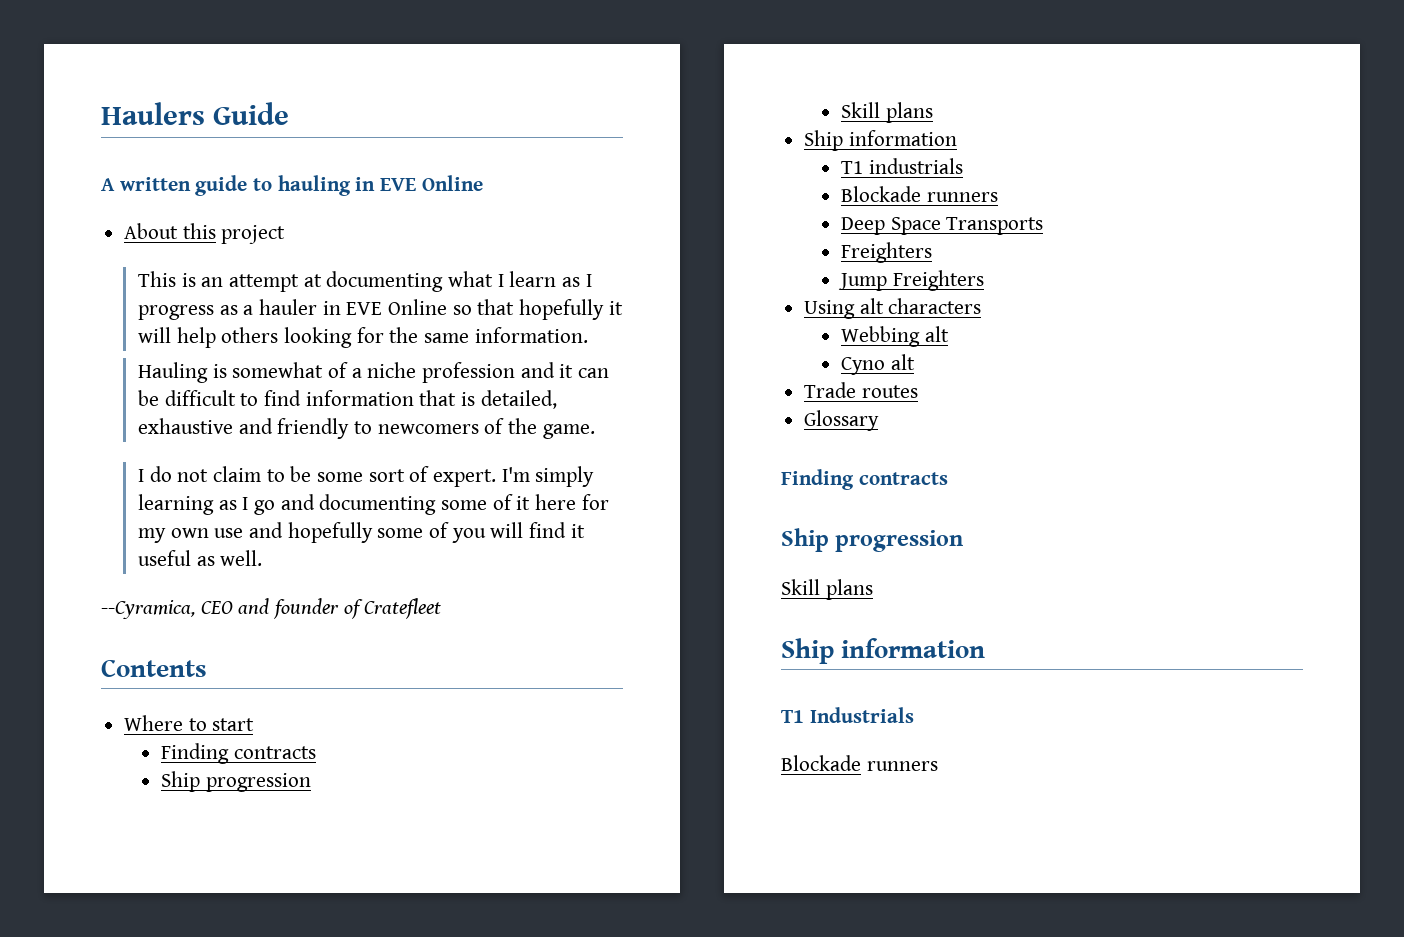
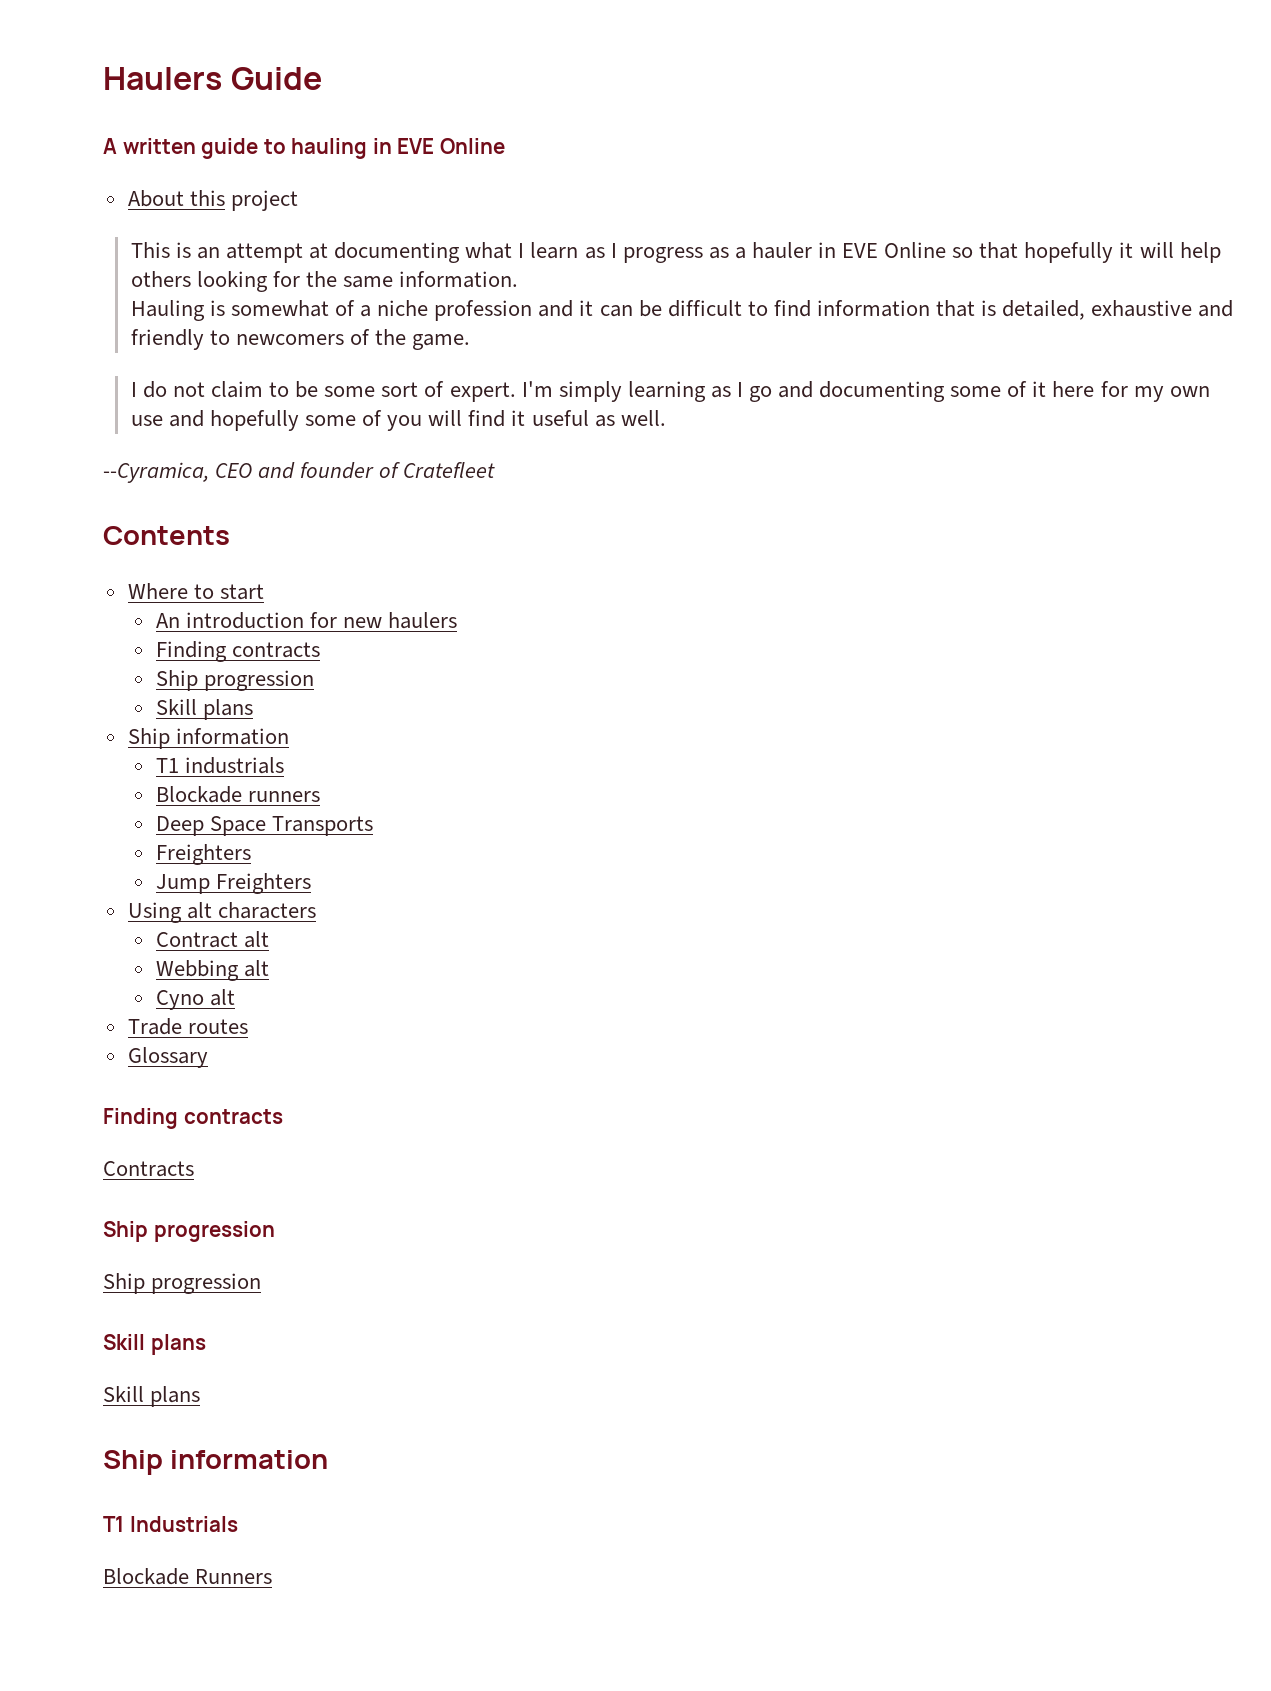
(255, 724) none -> [155,612,457,629] // An introduction for new haulers
(982, 306) none -> [155,931,269,948] // Contract alt
[781,528,964,552] // Ship progression -> [103,1161,194,1177] [103,1221,275,1242] [103,1273,262,1294] [103,1334,206,1355] // Contracts // Ship progression // Ship progression // Skill plans
[866,761,938,771] runners -> [195,1569,273,1584] Runners

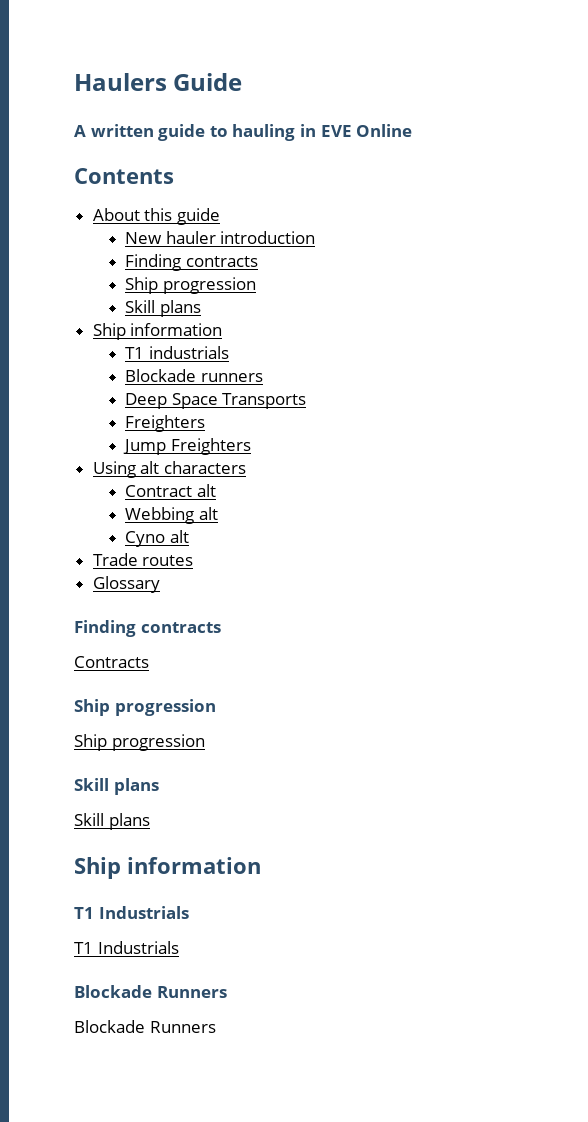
(505, 146) none -> [74,168,174,184] // Contents
[230,190,298,211] [130,242,1221,263] [130,271,519,292] [130,300,1234,321] [130,329,471,350] [130,381,1210,402] [130,410,666,431] [103,462,496,483] [103,526,230,545] [127,583,264,600] [155,612,457,629] project // This is an attempt at documenting what I learn as I progress as a hauler in EVE Online so that hopefully it will help others looking for the same information. // Hauling is somewhat of a niche profession and it can be difficult to find information that is detailed, exhaustive and friendly to newcomers of the game. // I do not claim to be some sort of expert. I'm simply learning as I go and documenting some of it here for my own use and hopefully some of you will find it useful as well. // --Cyramica, CEO and founder of Cratefleet // Contents // Where to start // An introduction for new haulers -> [176,208,220,225] [125,231,316,244] guide // New hauler introduction
[103,1568,273,1585] // Blockade Runners -> [74,941,179,954] [74,985,227,998] [74,1020,216,1033] // T1 Industrials // Blockade Runners // Blockade Runners

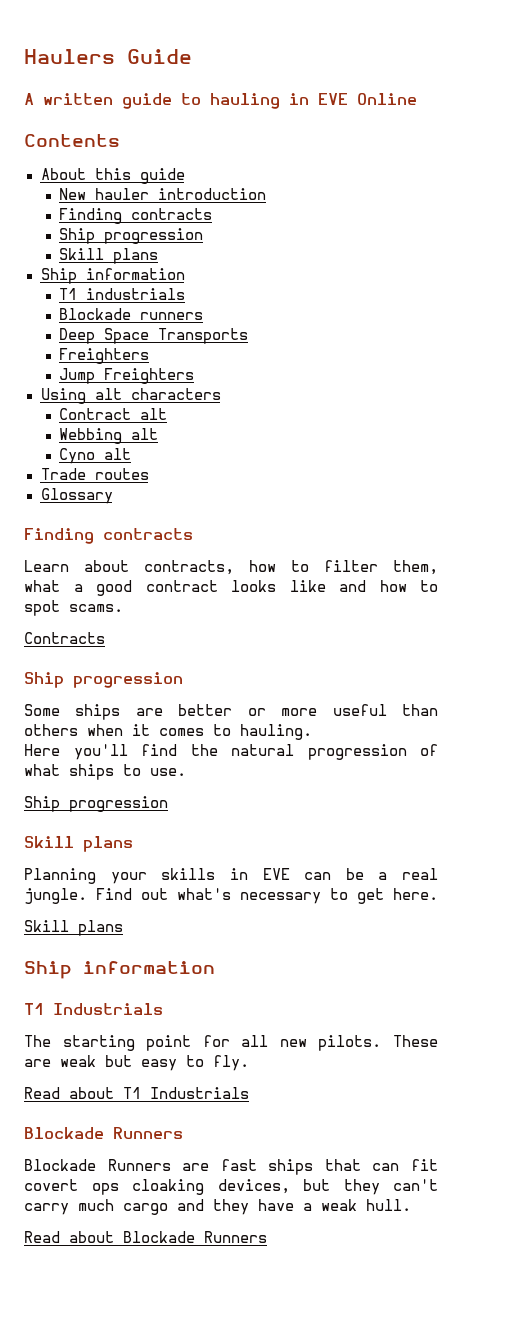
[74,656,149,668] [74,699,216,716] [74,734,205,751] [74,778,159,795] Contracts // Ship progression // Ship progression // Skill plans -> [24,560,438,575] [24,580,438,596] [24,600,123,616] [24,632,105,644] [24,672,183,688] [24,704,438,720] [24,724,312,740] [24,744,438,760] [24,764,186,780] [24,796,168,812] [24,836,133,852] [24,868,438,884] [24,888,438,904] Learn about contracts, how to filter them, what a good contract looks like and how to spot scams. // Contracts // Ship progression // Some ships are better or more useful than others when it comes to hauling. // Here you'll find the natural progression of what ships to use. // Ship progression // Skill plans // Planning your skills in EVE can be a real jungle. Find out what's necessary to get here.
(189, 912) none -> [24,1035,438,1051] [24,1055,249,1071] [24,1087,114,1099] The starting point for all new pilots. These are weak but easy to fly. // Read about
(216, 1027) none -> [182,1159,438,1175] [24,1179,438,1195] [24,1199,411,1215] [24,1231,267,1243] are fast ships that can fit covert ops cloaking devices, but they can't carry much cargo and they have a weak hull. // Read about Blockade Runners

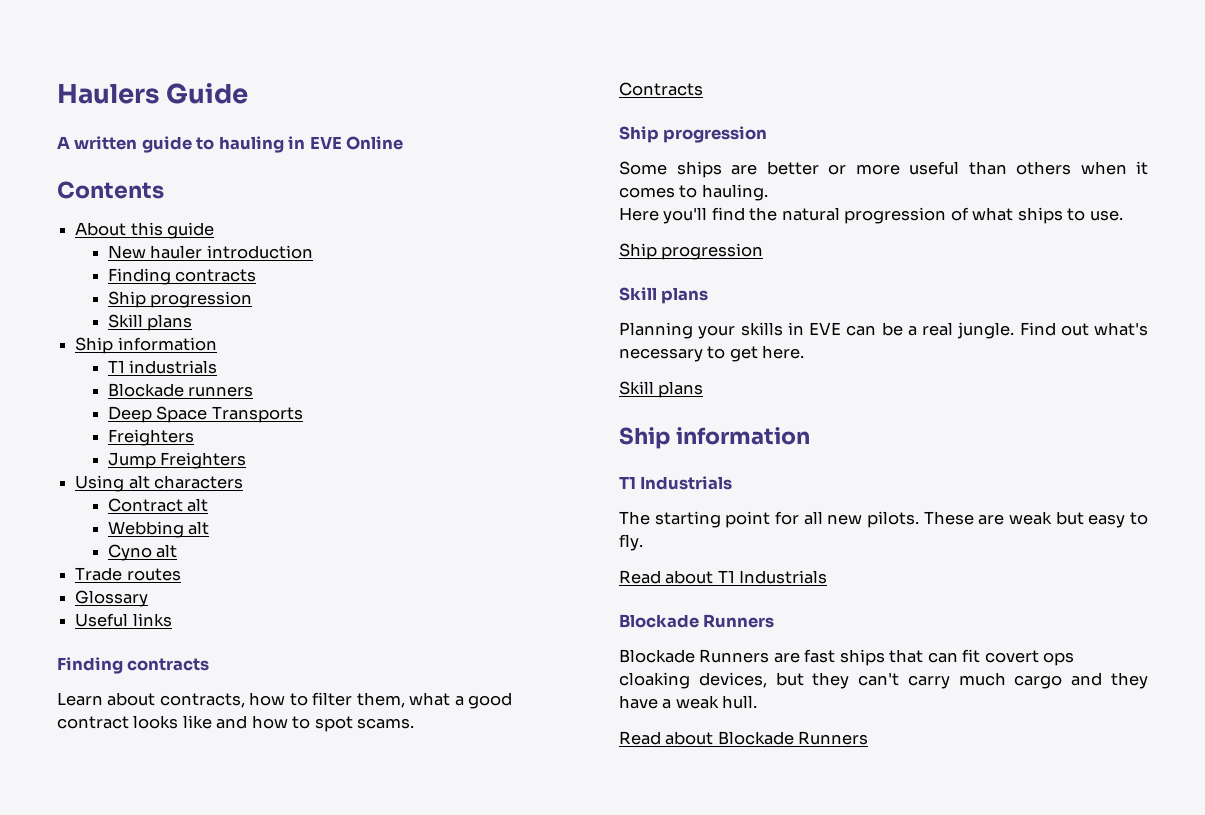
(113, 496) none -> [75,613,172,627] // Useful links

